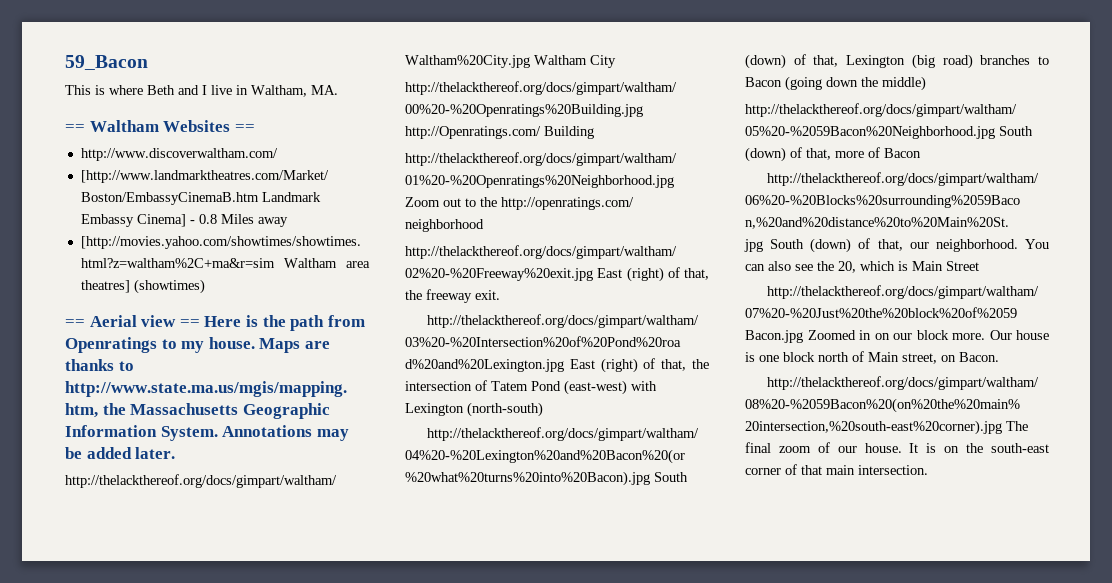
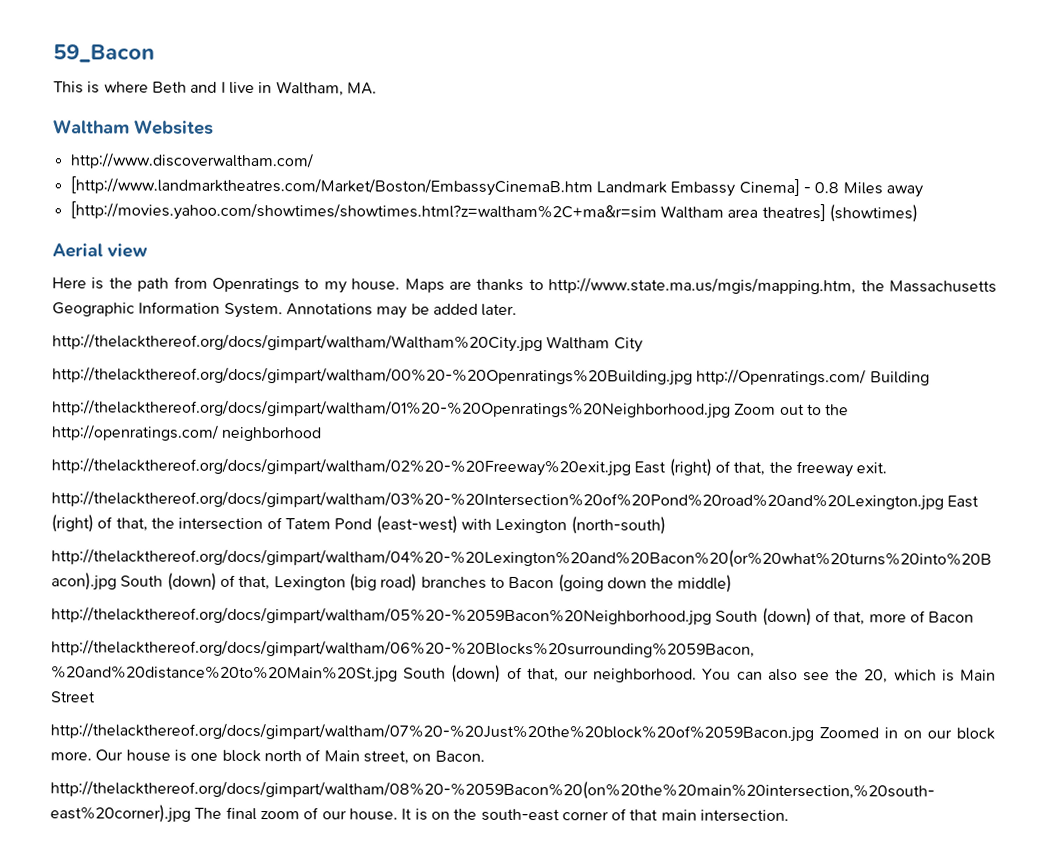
[65,124,85,132] == -> (377, 88) none
[234,124,255,132] == -> (214, 127) none
[65,319,85,327] == -> (918, 213) none
[179,319,200,327] == -> (148, 250) //

